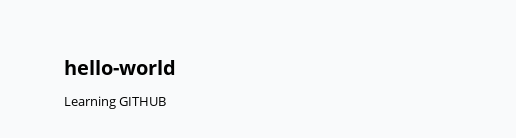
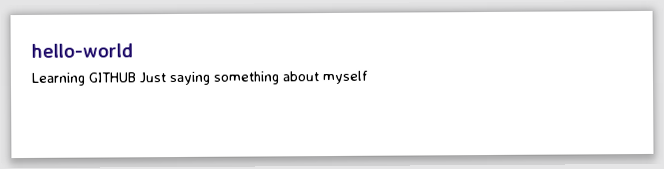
(167, 101) none -> [139,70,368,86] Just saying something about myself

